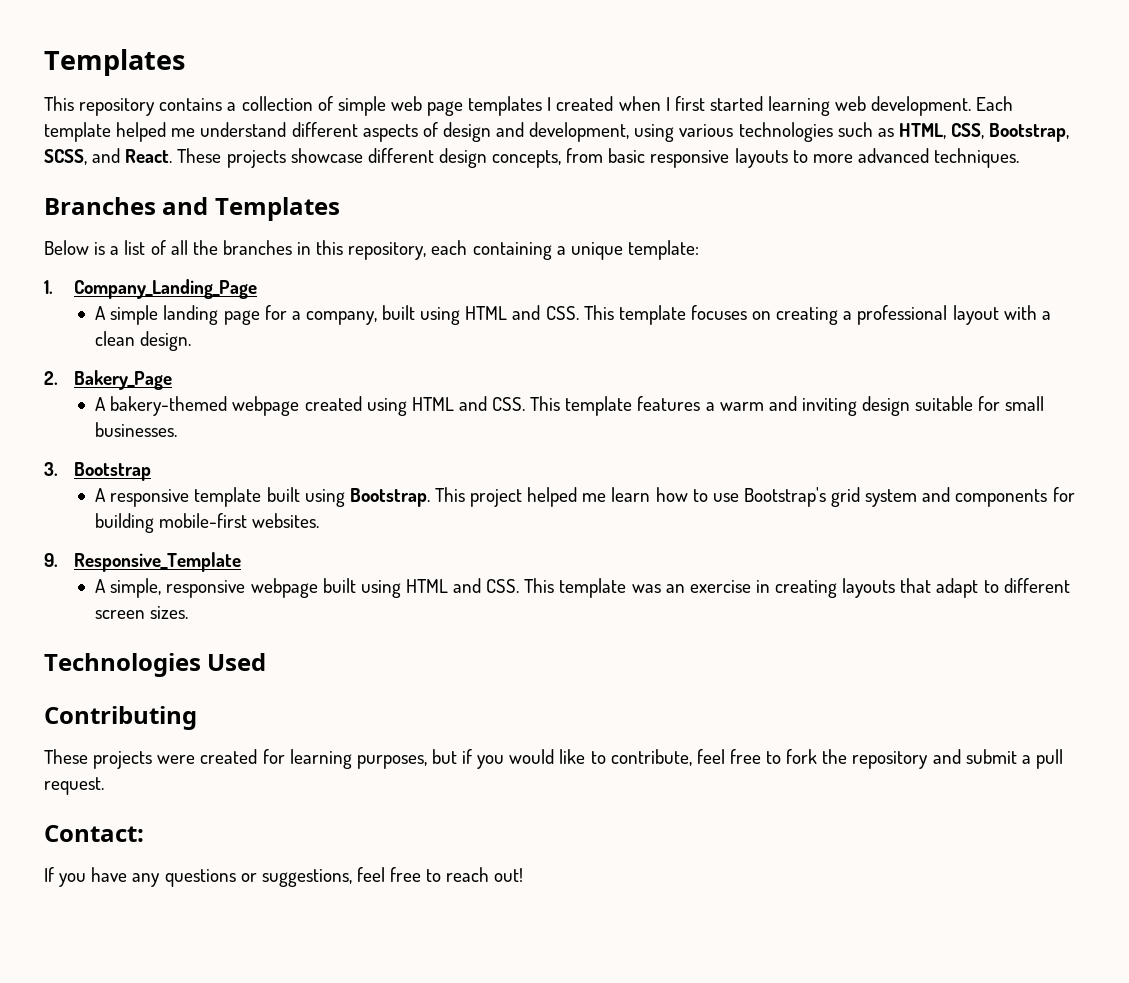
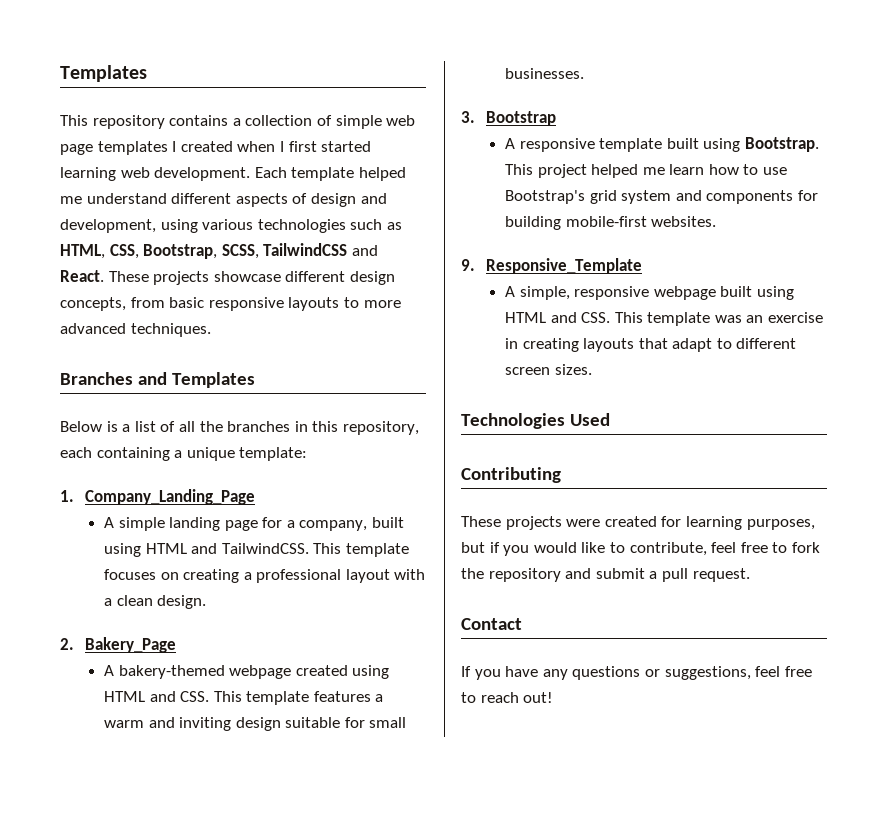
(87, 157) none -> [263,243,348,256] TailwindCSS
[545,306,579,320] CSS. -> [221,543,309,554] TailwindCSS.
[44,825,144,842] Contact: -> [461,618,522,630] Contact

